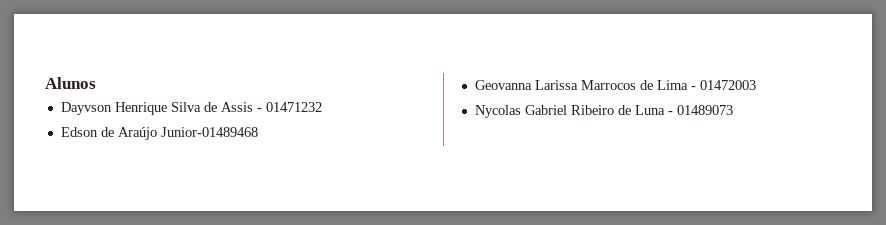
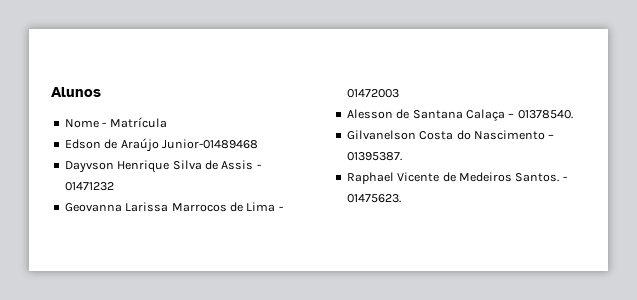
(96, 83) none -> [64,117,167,128] [64,138,258,152] // Nome - Matrícula // Edson de Araújo Junior-01489468
[60,127,258,140] // Edson de Araújo Junior-01489468 -> (114, 186) none
[474,105,733,118] Nycolas Gabriel Ribeiro de Luna - 01489073 -> [346,109,573,121] [346,130,555,140] [346,152,402,161] [346,172,567,184] [346,194,401,203] Alesson de Santana Calaça – 01378540. // Gilvanelson Costa do Nascimento – 01395387. // Raphael Vicente de Medeiros Santos. - 01475623.

